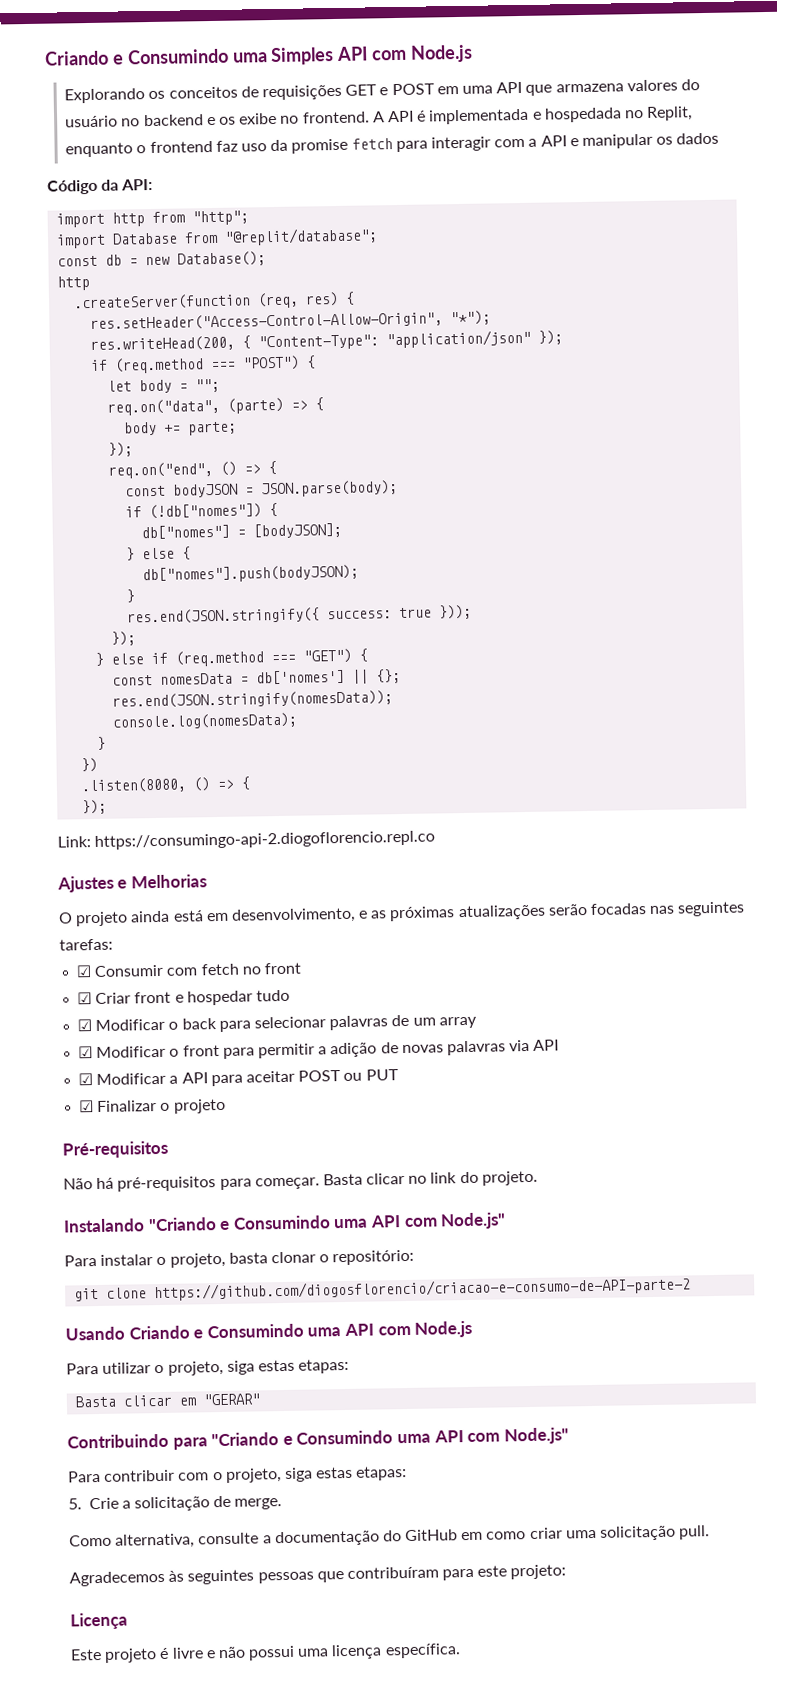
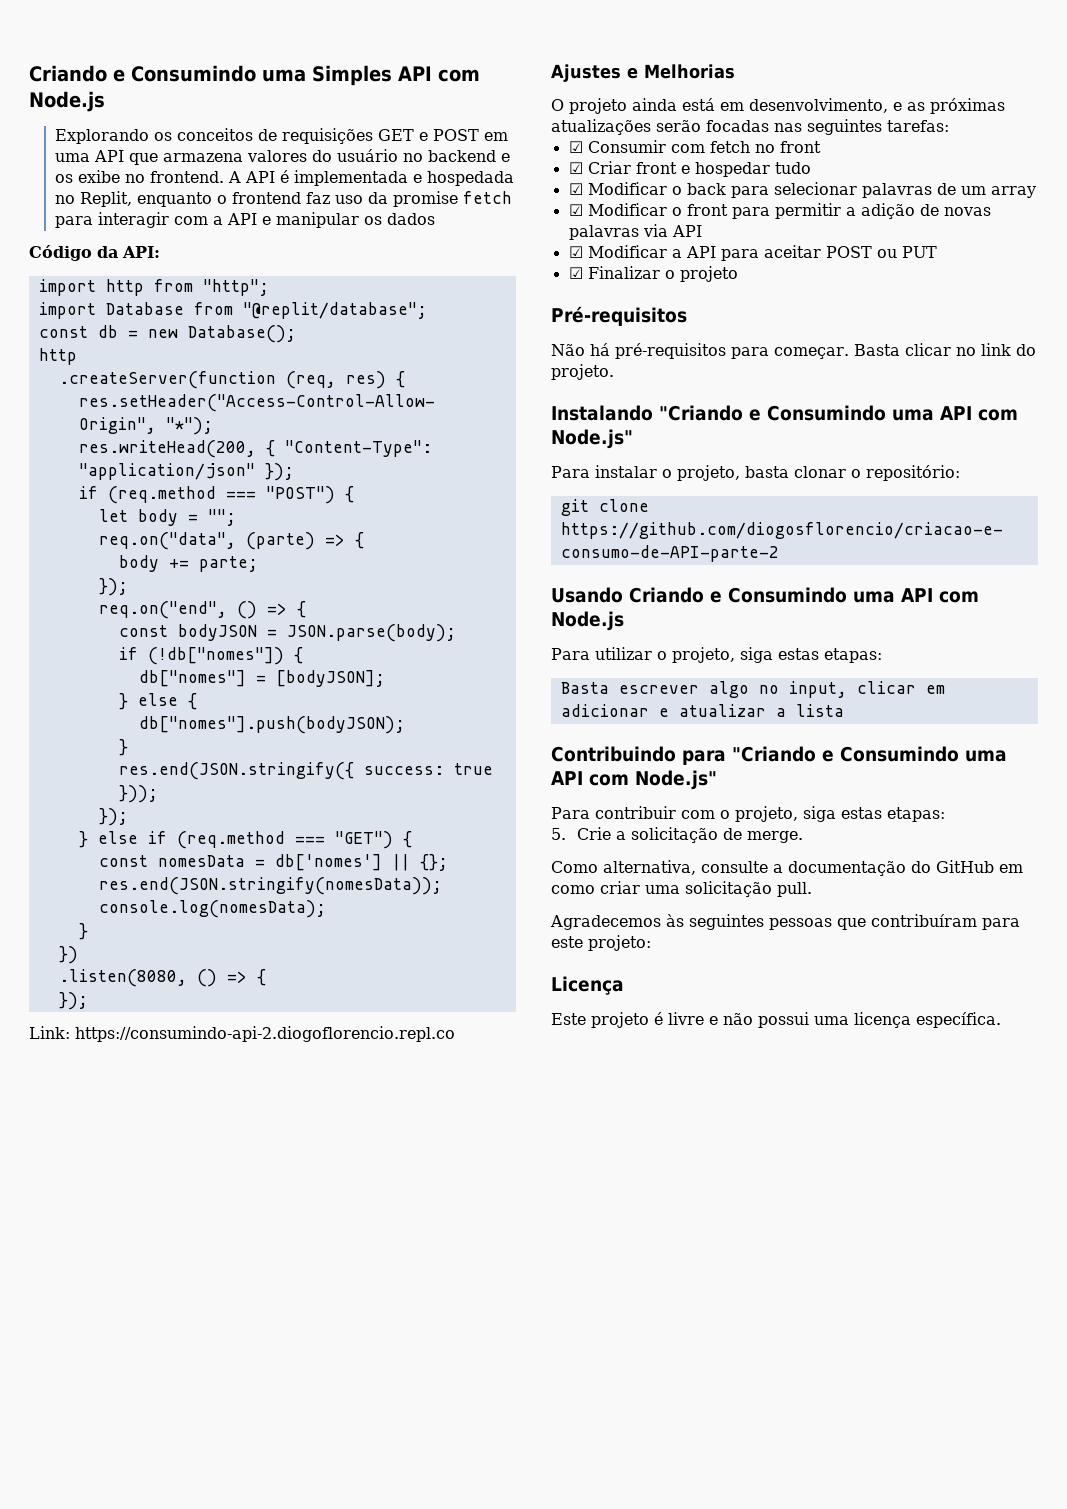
[94,830,436,850] https://consumingo-api-2.diogoflorencio.repl.co -> [75,1026,455,1042] https://consumindo-api-2.diogoflorencio.repl.co
[123,1393,261,1407] clicar em "GERAR" -> [618,681,945,698] [560,704,844,717] escrever algo no input, clicar em adicionar e atualizar a lista

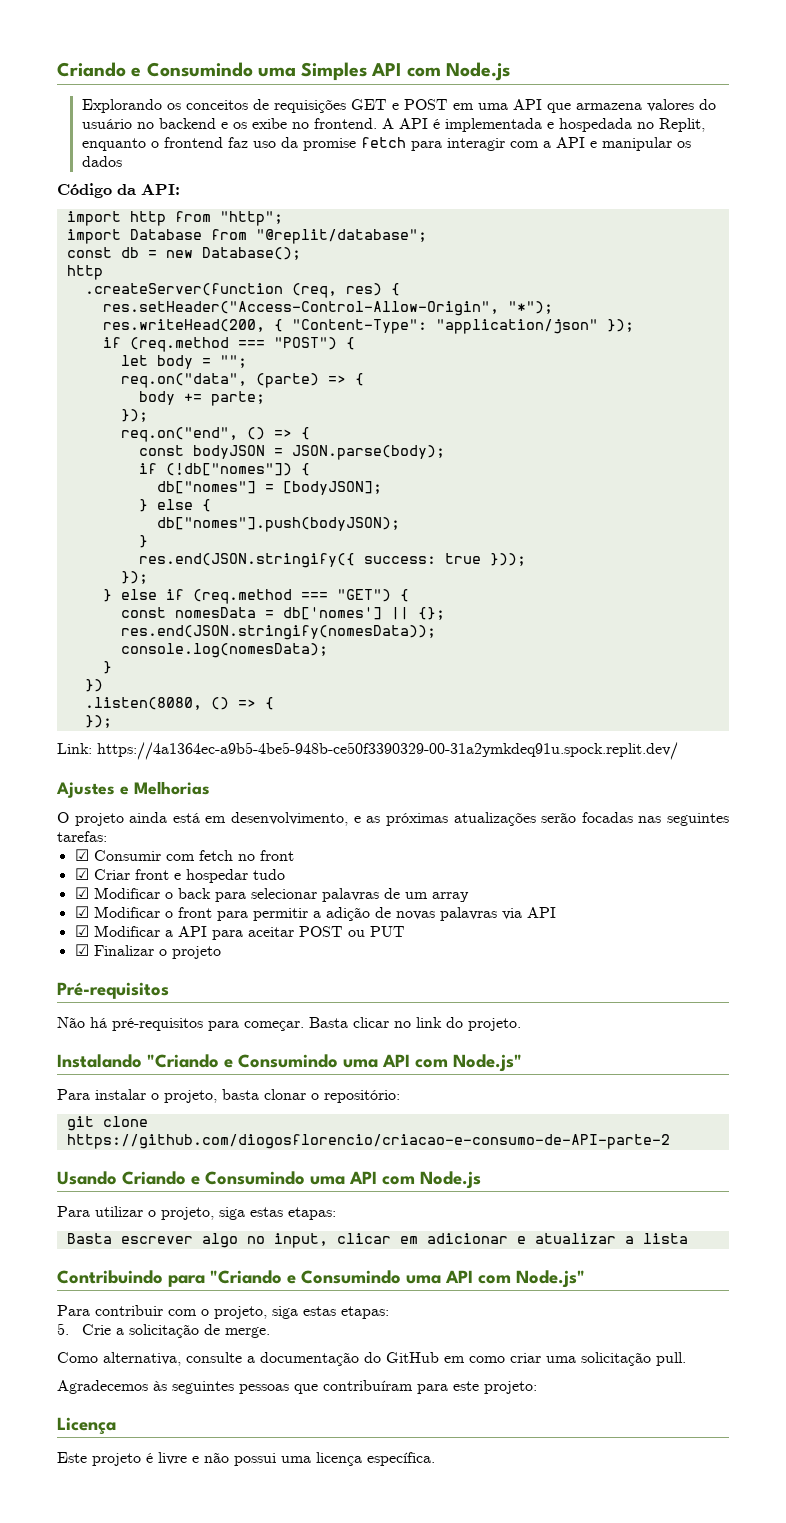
[75,1026,455,1042] https://consumindo-api-2.diogoflorencio.repl.co -> [97,742,678,760] https://4a1364ec-a9b5-4be5-948b-ce50f3390329-00-31a2ymkdeq91u.spock.replit.dev/

